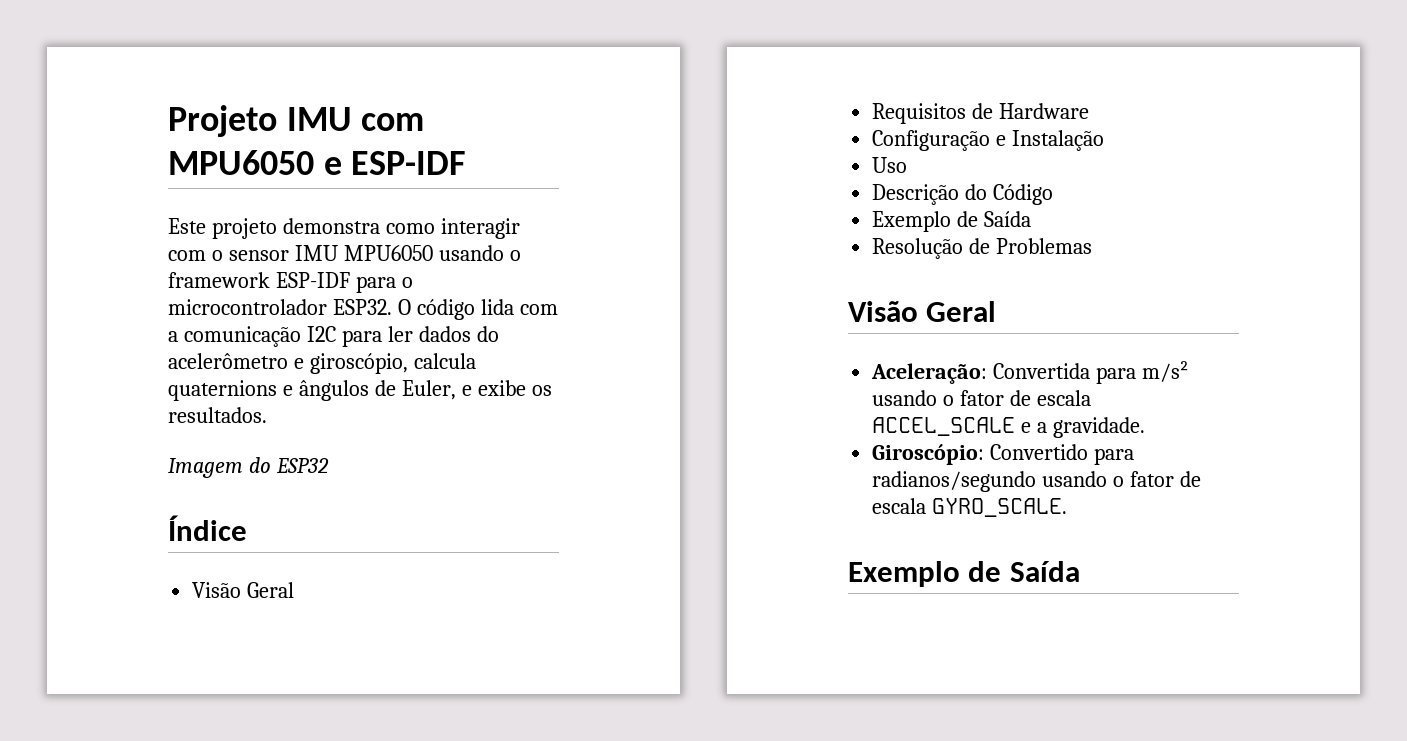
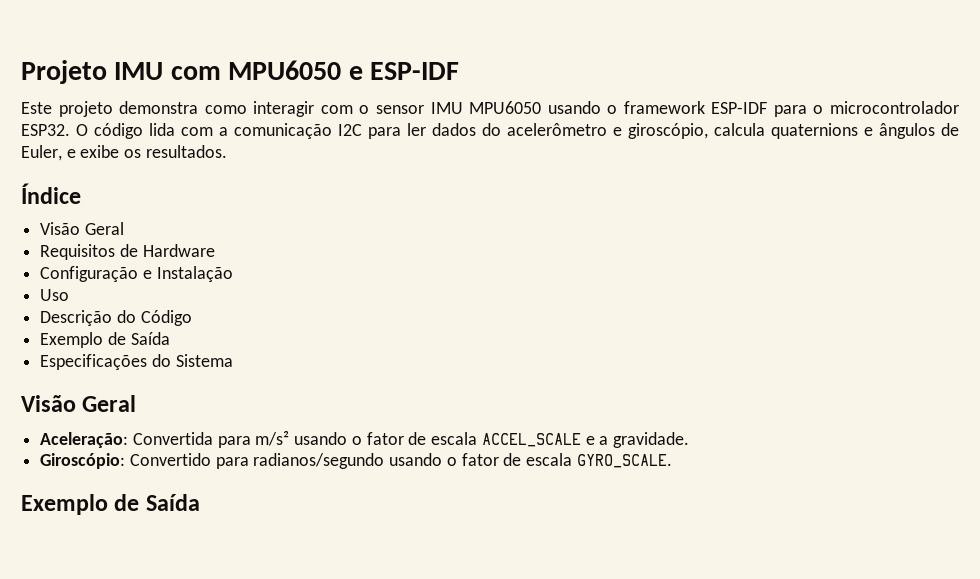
[168,457,329,478] // Imagem do ESP32 -> (227, 151) none
[872,238,1093,259] Resolução de Problemas -> [40,354,233,370] Especificações do Sistema

